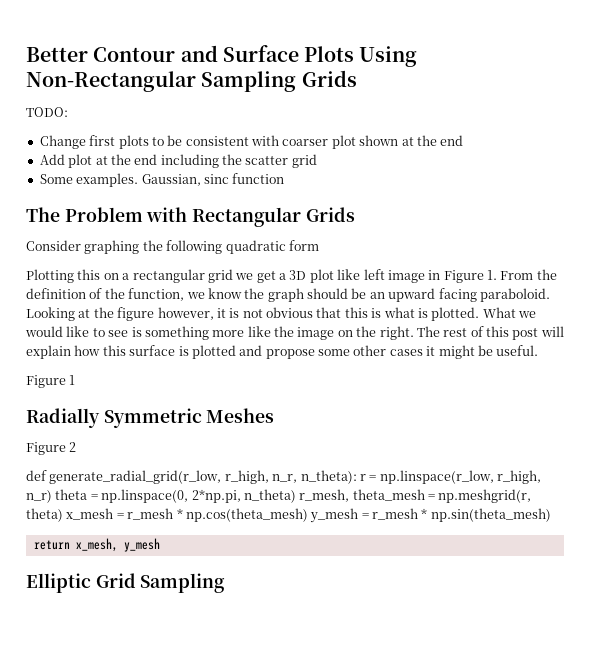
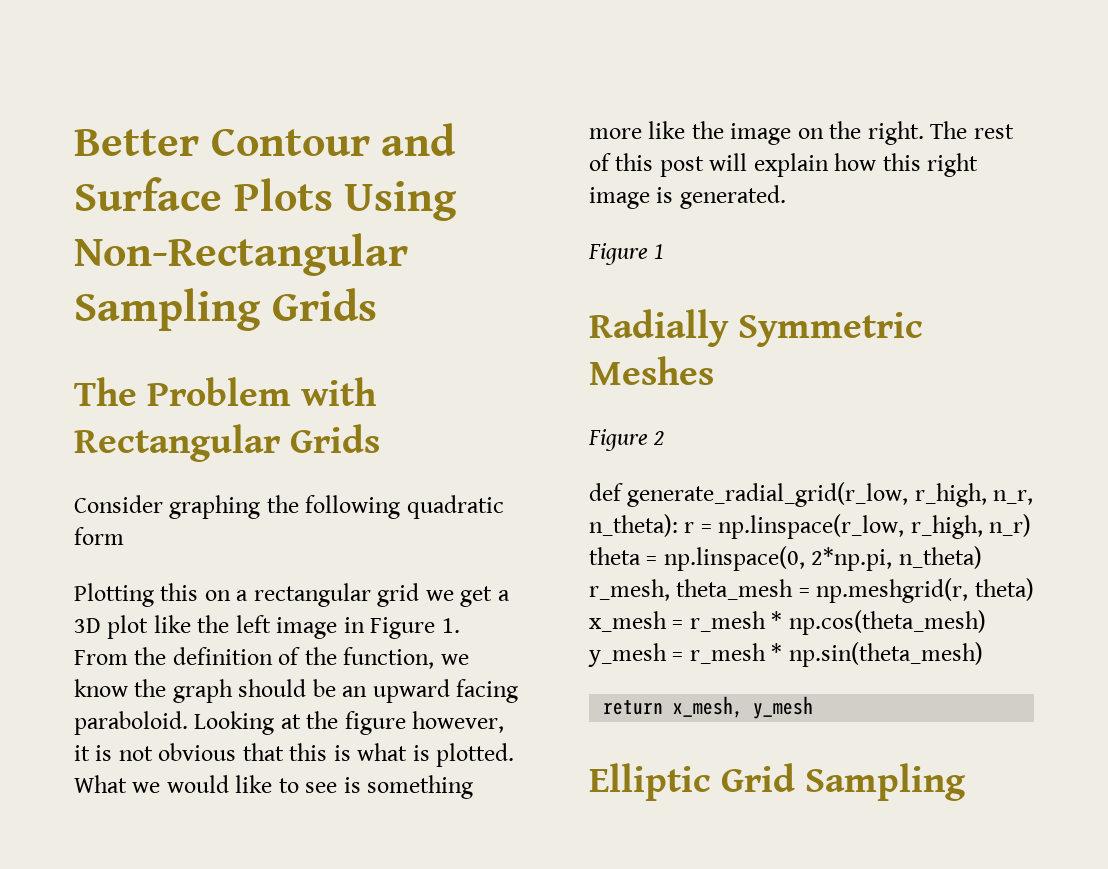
[26,107,68,117] [39,135,464,149] [39,154,317,168] [39,173,285,187] // TODO: // Change first plots to be consistent with coarser plot shown at the end // Add plot at the end including the scatter grid // Some examples. Gaussian, sinc function -> (377, 304) none
(361, 274) none -> [197,615,230,633] the
[129,345,539,359] surface is plotted and propose some other cases it might be useful. -> [927,153,979,177] [589,185,786,209] right image is generated.

